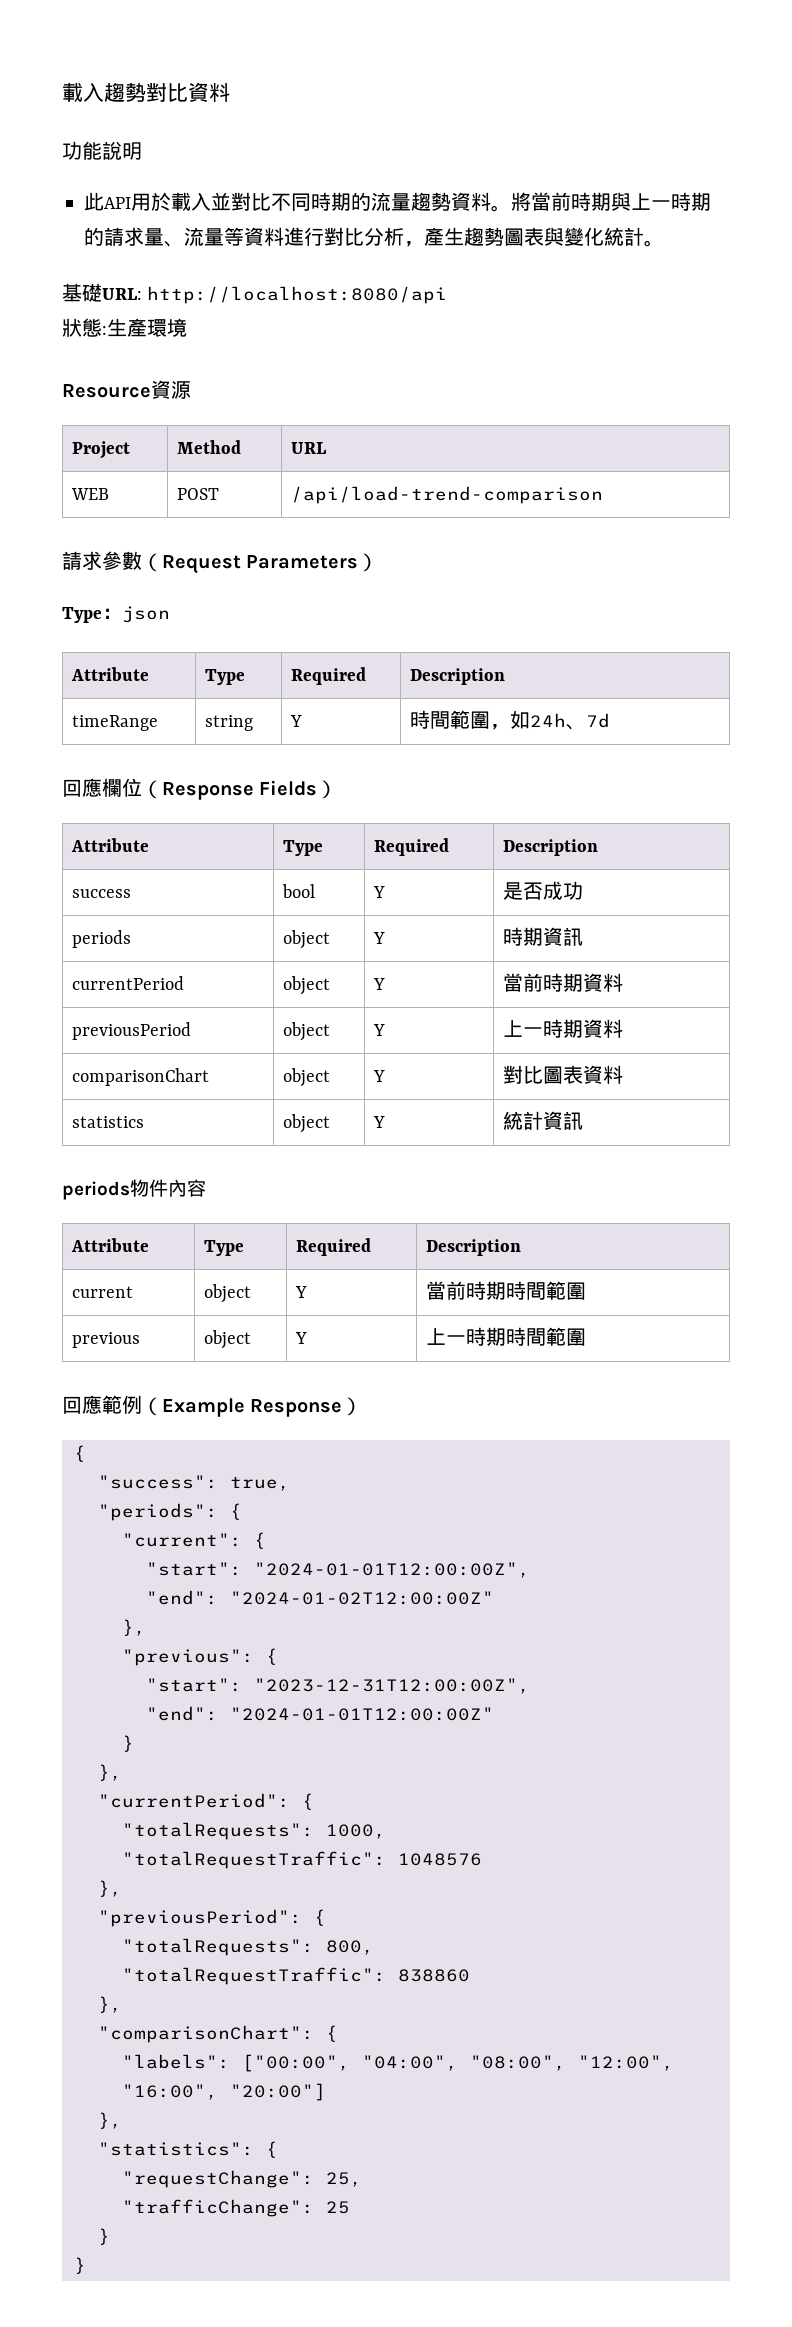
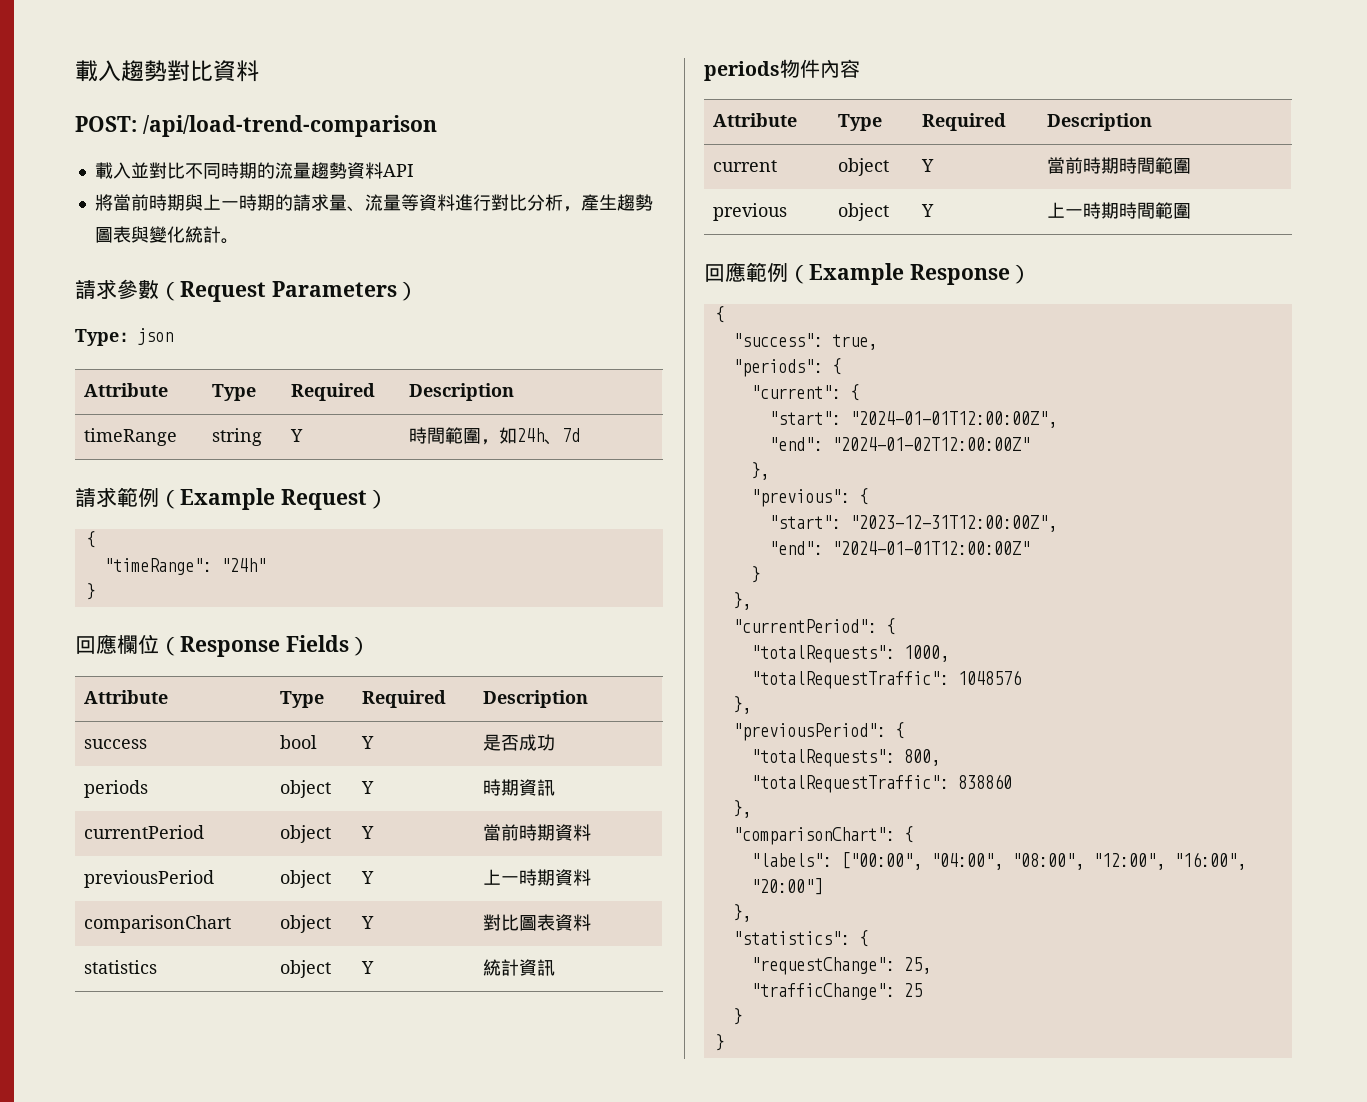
[62,141,142,160] [84,192,171,211] 功能說明 // 此API用於 -> [75,115,437,137] POST: /api/load-trend-comparison //
[491,205,511,212] 。 -> [382,164,414,177] API //
[62,283,448,304] [62,318,187,337] [62,380,191,399] [71,441,130,459] [176,440,241,454] [290,442,326,454] [70,488,109,500] [176,488,219,500] [290,486,603,504] // 基礎URL: http://localhost:8080/api // 狀態:生產環境 // Resource資源 // Project | Method | URL // WEB | POST | /api/load-trend-comparison -> (239, 241) none
(610, 720) none -> [75,487,388,510] [85,531,95,548] [103,558,266,575] [85,583,95,600] // 請求範例（Example Request） // { // "timeRange": "24h" // }

